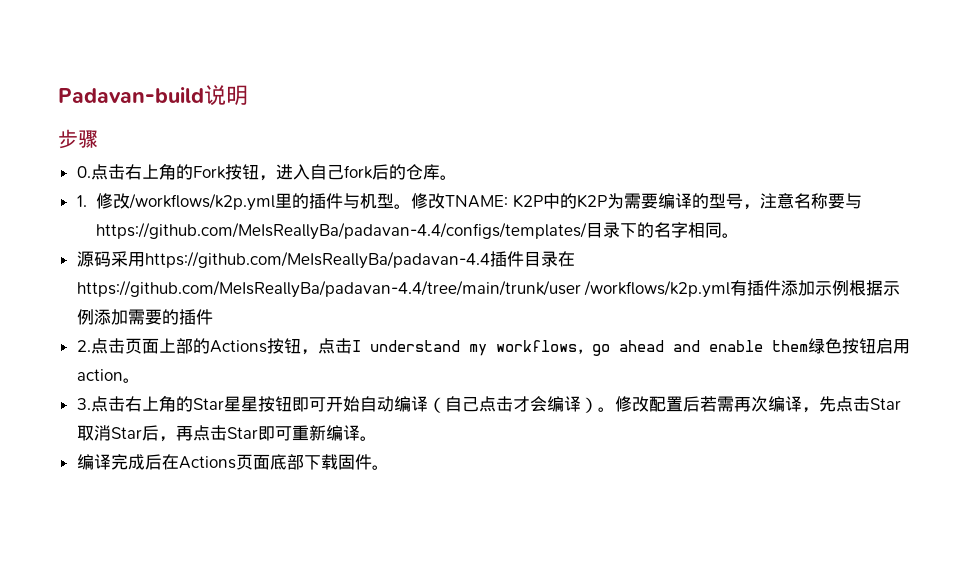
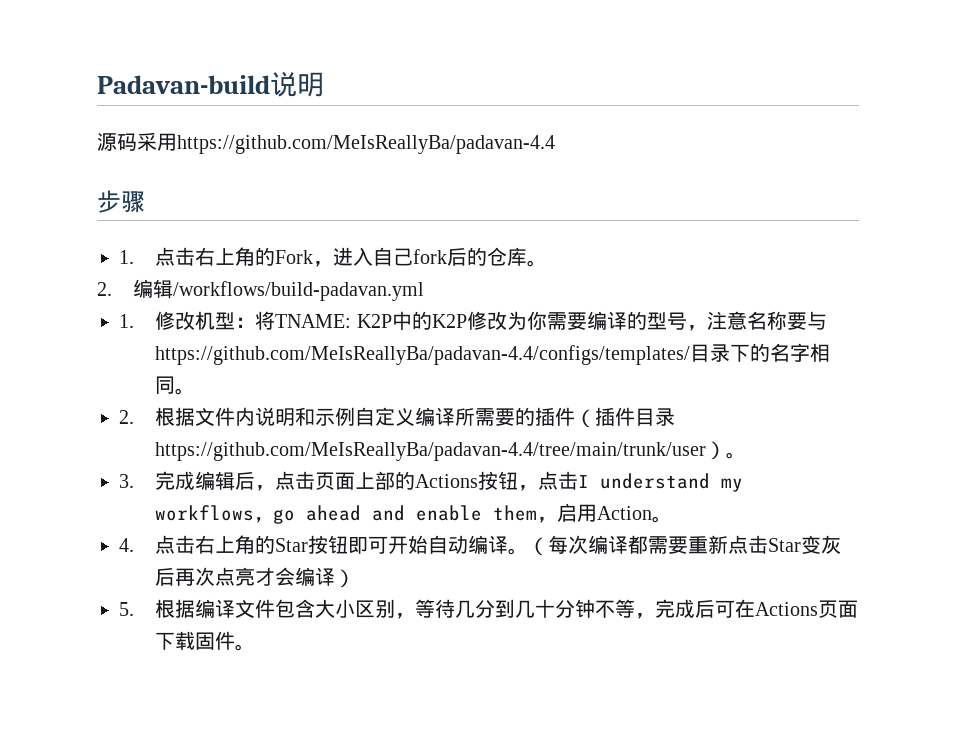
(248, 95) none -> [97,132,555,154] // 源码采用https://github.com/MeIsReallyBa/padavan-4.4
[76,166,91,178] 0. -> [119,250,134,264] 1.
[224,164,259,180] 按钮 -> (314, 257) none
(457, 177) none -> [97,279,425,301] // 2.编辑/workflows/build-padavan.yml
[129,193,446,211] /workflows/k2p.yml里的插件与机型。修改 -> [195,311,276,330] 机型：将
[606,193,624,209] 为 -> [466,311,547,330] 修改为你
[76,251,575,269] [76,280,901,298] [76,309,213,325] [76,340,91,352] 源码采用https://github.com/MeIsReallyBa/padavan-4.4插件目录在https://github.com/MeIsReallyBa/padavan-4.4/tree/main/trunk/user /workflows/k2p.yml有插件添加示例根据示例添加需要的插件 // 2. -> [119,407,676,428] [155,441,747,461] [119,471,276,491] 2.根据文件内说明和示例自定义编译所需要的插件（插件目录https://github.com/MeIsReallyBa/padavan-4.4/tree/main/trunk/user）。 // 3.完成编辑后，
[807,338,910,354] [76,369,140,383] [76,398,91,410] 绿色按钮启用action。 // 3. -> [537,503,673,523] [119,538,134,552] ，启用Action。 // 4.
[223,396,258,412] 星星 -> (309, 545) none
[427,396,901,413] [76,425,377,442] [76,454,162,470] （自己点击才会编译）。修改配置后若需再次编译，先点击Star取消Star后，再点击Star即可重新编译。 // 编译完成后 -> [508,535,842,556] [155,567,356,588] [119,599,736,619] 。（每次编译都需要重新点击Star变灰后再次点亮才会编译） // 5.根据编译文件包含大小区别，等待几分到几十分钟不等，完成后可
[269,454,304,470] 底部 -> (859, 609) none

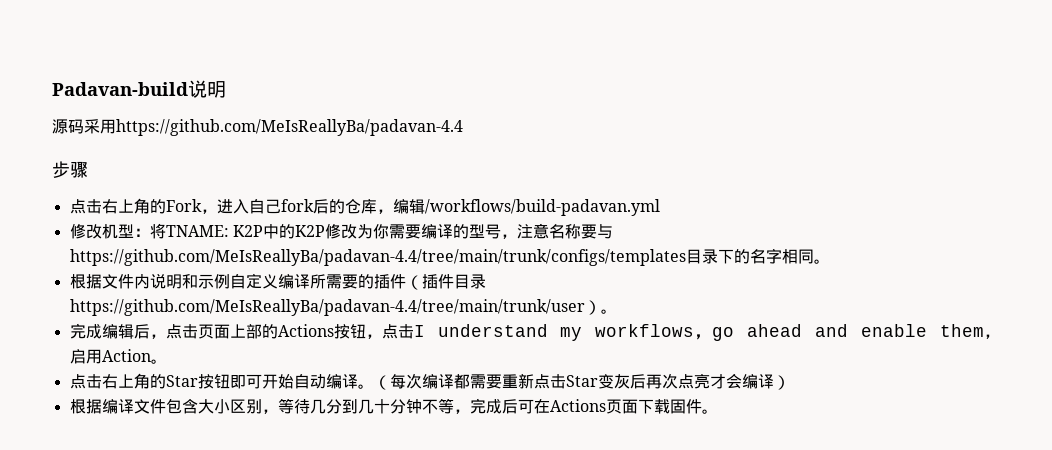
[119,250,134,264] 1. -> (88, 169) none
[527,260,548,267] [97,282,112,296] 。 // 2. -> [376,209,393,214] ，
[119,314,134,328] 1. -> (660, 207) none
[155,345,691,365] https://github.com/MeIsReallyBa/padavan-4.4/configs/templates/ -> [69,249,686,266] https://github.com/MeIsReallyBa/padavan-4.4/tree/main/trunk/configs/templates
[119,410,134,424] 2. -> (830, 261) none
[119,474,134,488] 3. -> (617, 311) none
[119,538,134,552] 4. -> (167, 361) none
[119,602,134,616] 5. -> (790, 382) none

